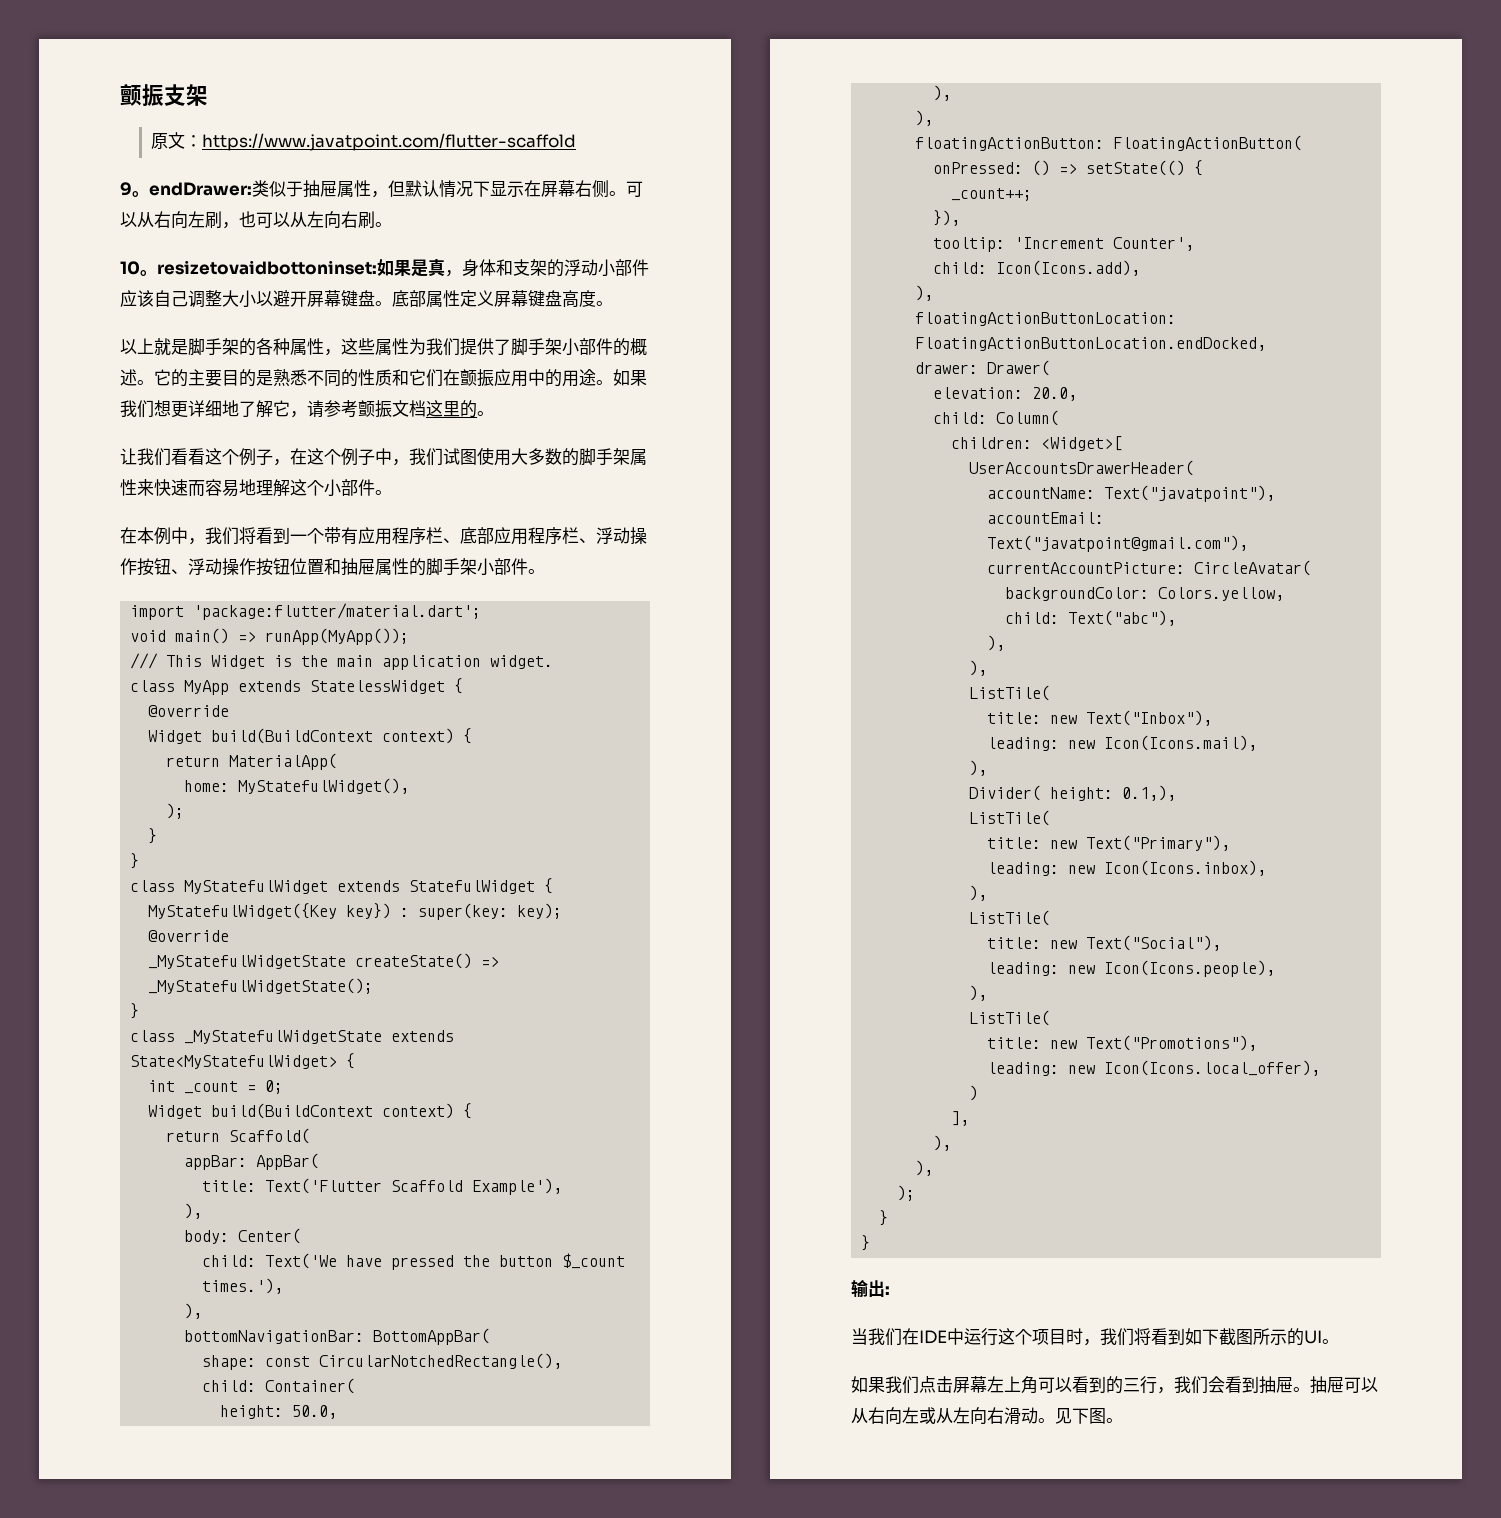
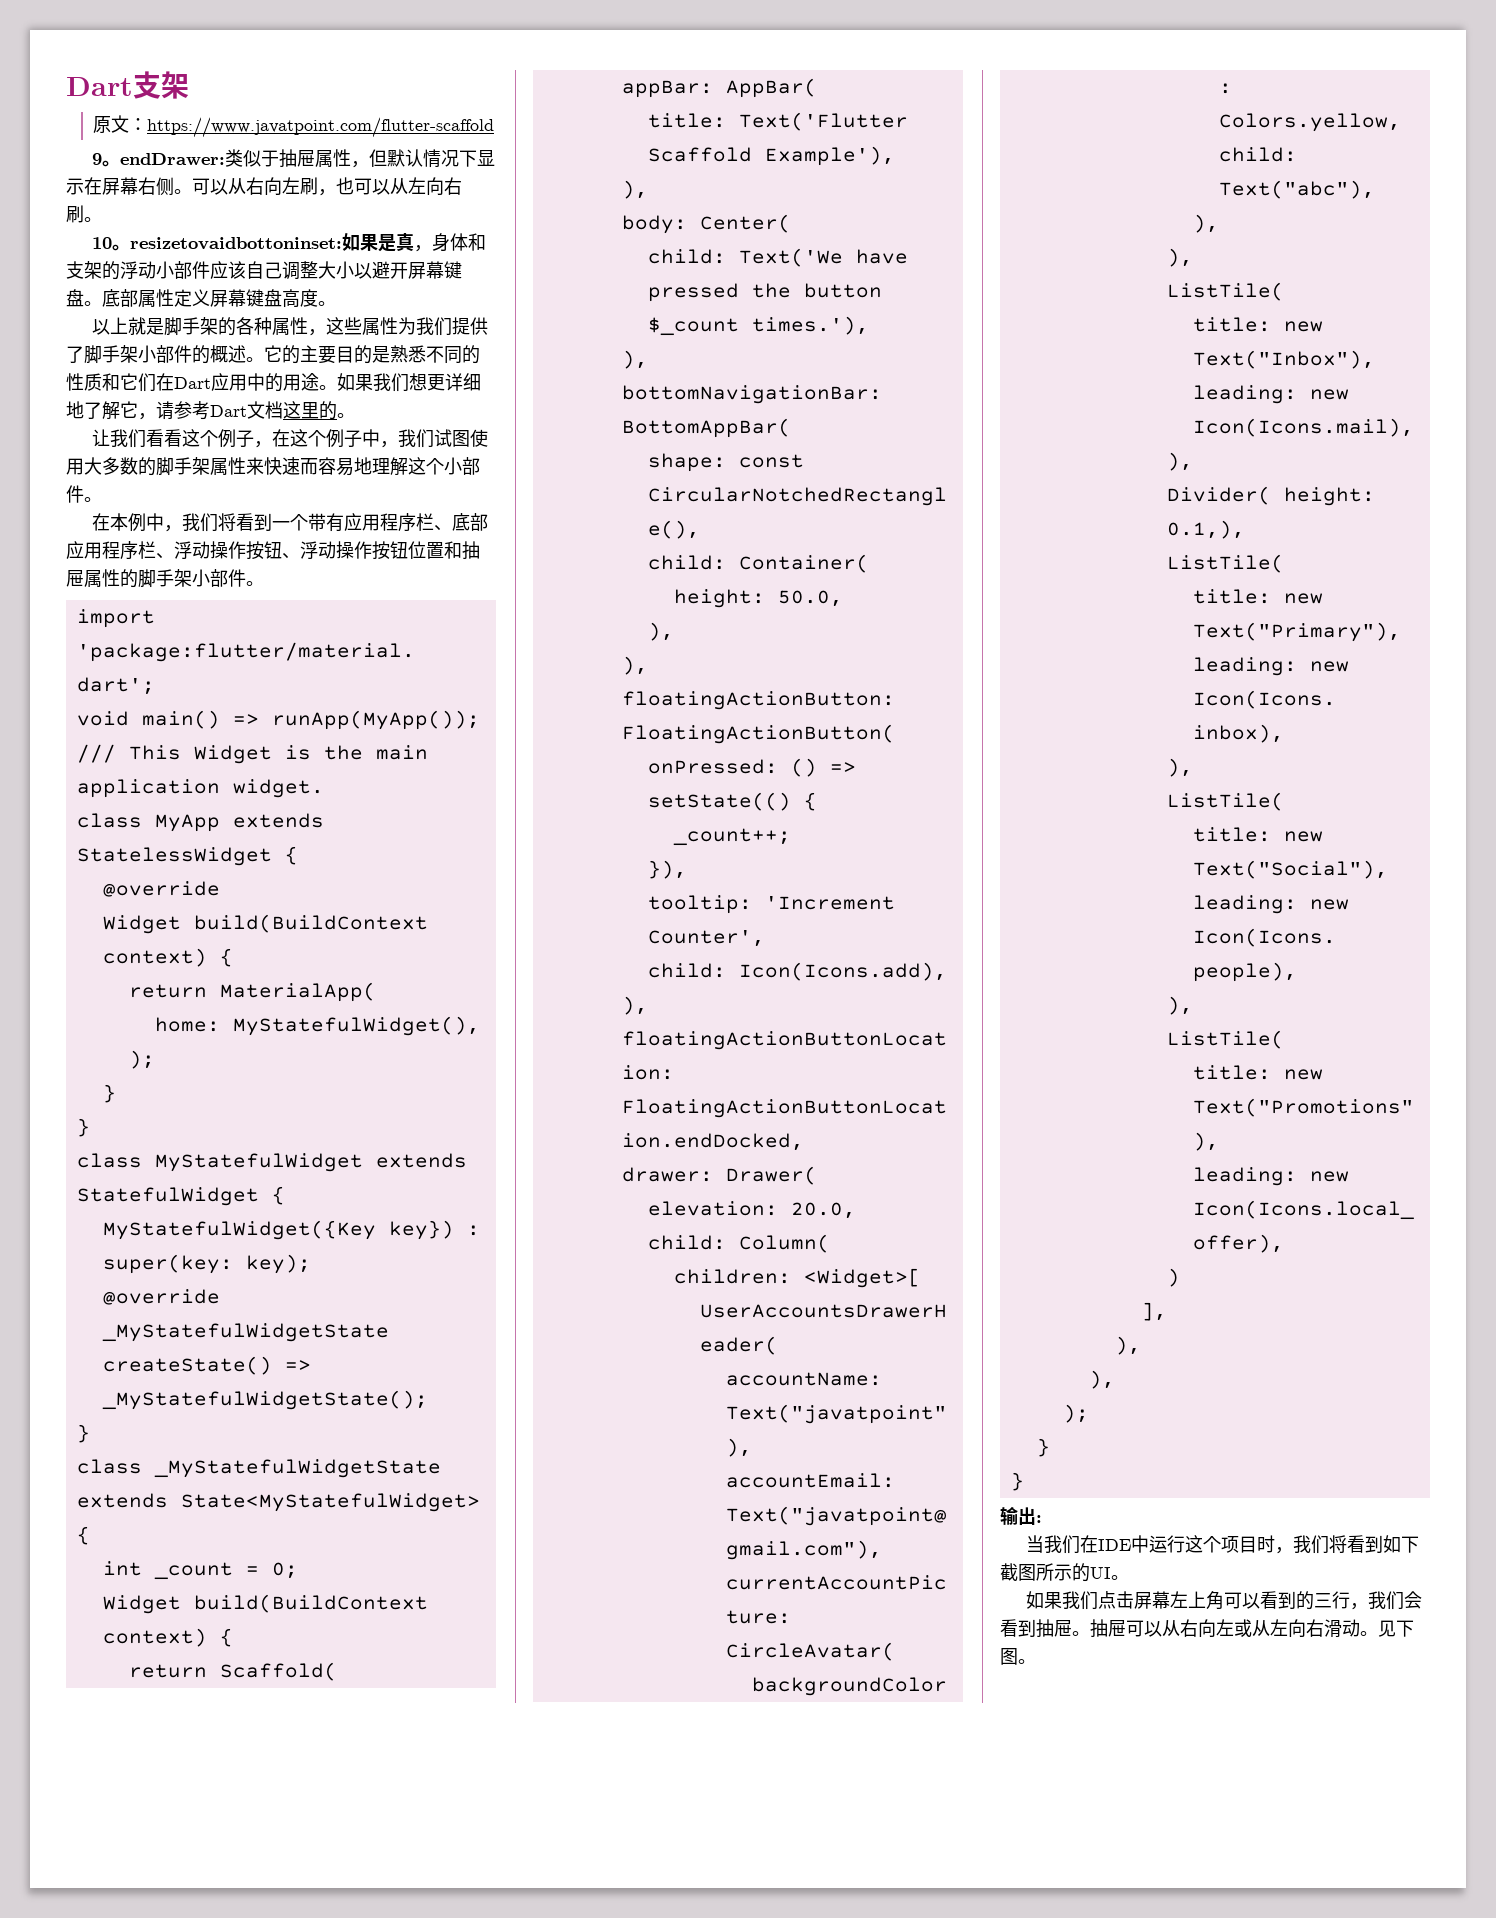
[120,84,164,106] 颤振 -> [66,77,133,96] Dart
[460,369,494,387] 颤振 -> [174,377,211,389] Dart
[358,400,392,418] 颤振 -> [210,405,247,417] Dart

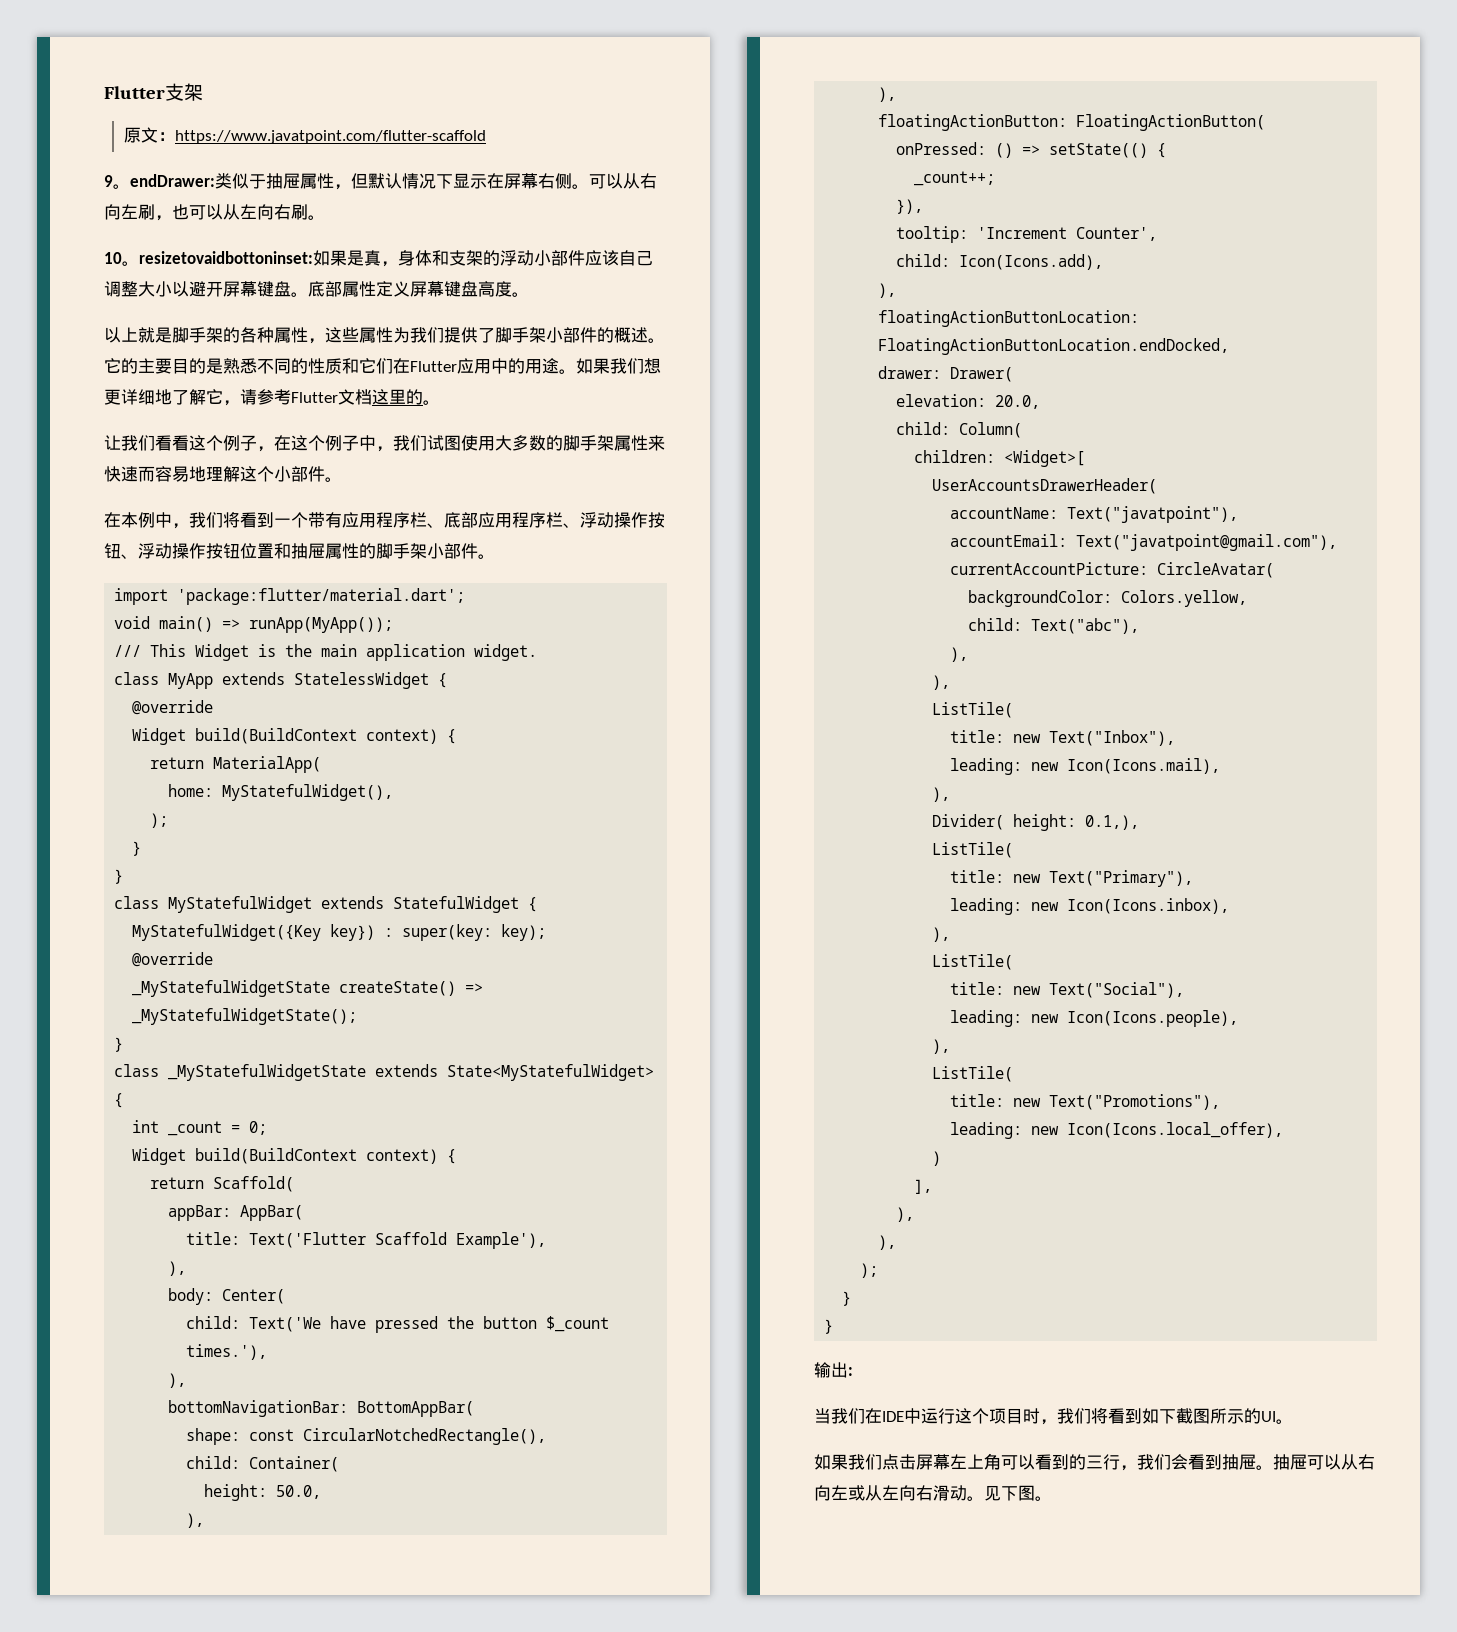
[66,77,133,96] Dart -> [104,86,165,99] Flutter
[174,377,211,389] Dart -> [410,361,457,372] Flutter
[210,405,247,417] Dart -> [291,392,338,403] Flutter

